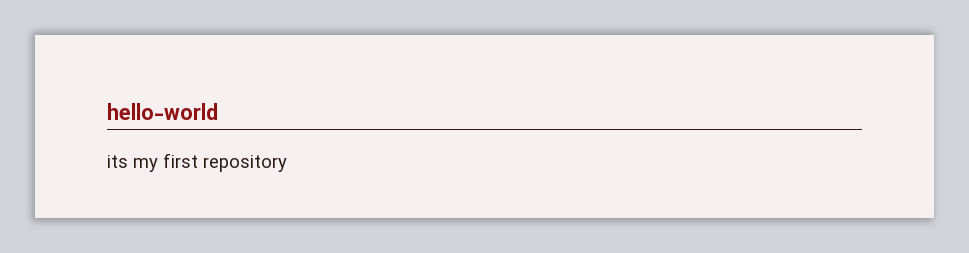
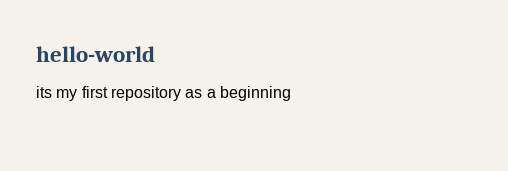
(287, 163) none -> [185,86,291,101] as a beginning

